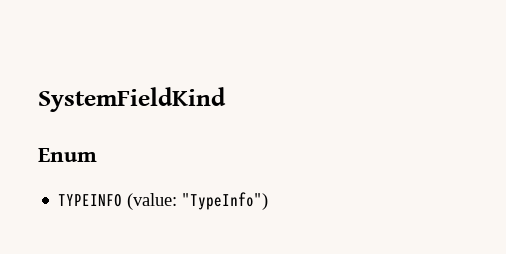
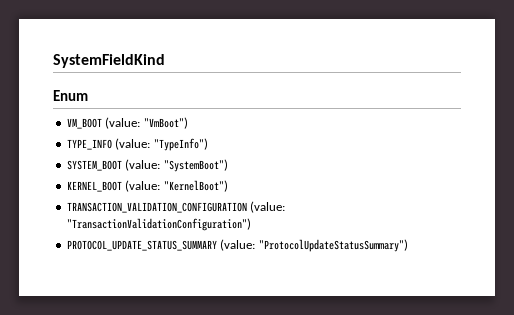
[58,192,269,210] TYPEINFO (value: "TypeInfo") -> [66,117,188,129] [66,138,208,151] [66,159,228,172] [66,180,228,192] [66,201,286,213] [66,218,251,231] [66,239,408,252] VM_BOOT (value: "VmBoot") // TYPE_INFO (value: "TypeInfo") // SYSTEM_BOOT (value: "SystemBoot") // KERNEL_BOOT (value: "KernelBoot") // TRANSACTION_VALIDATION_CONFIGURATION (value: "TransactionValidationConfiguration") // PROTOCOL_UPDATE_STATUS_SUMMARY (value: "ProtocolUpdateStatusSummary")

